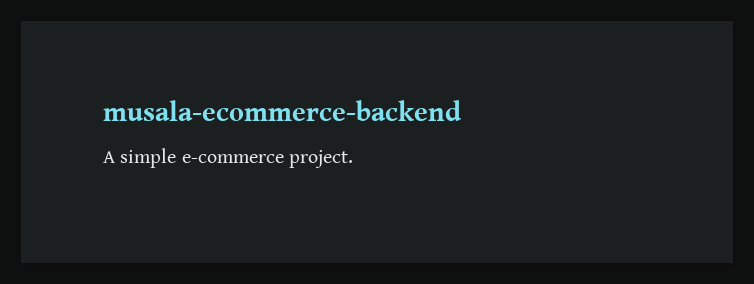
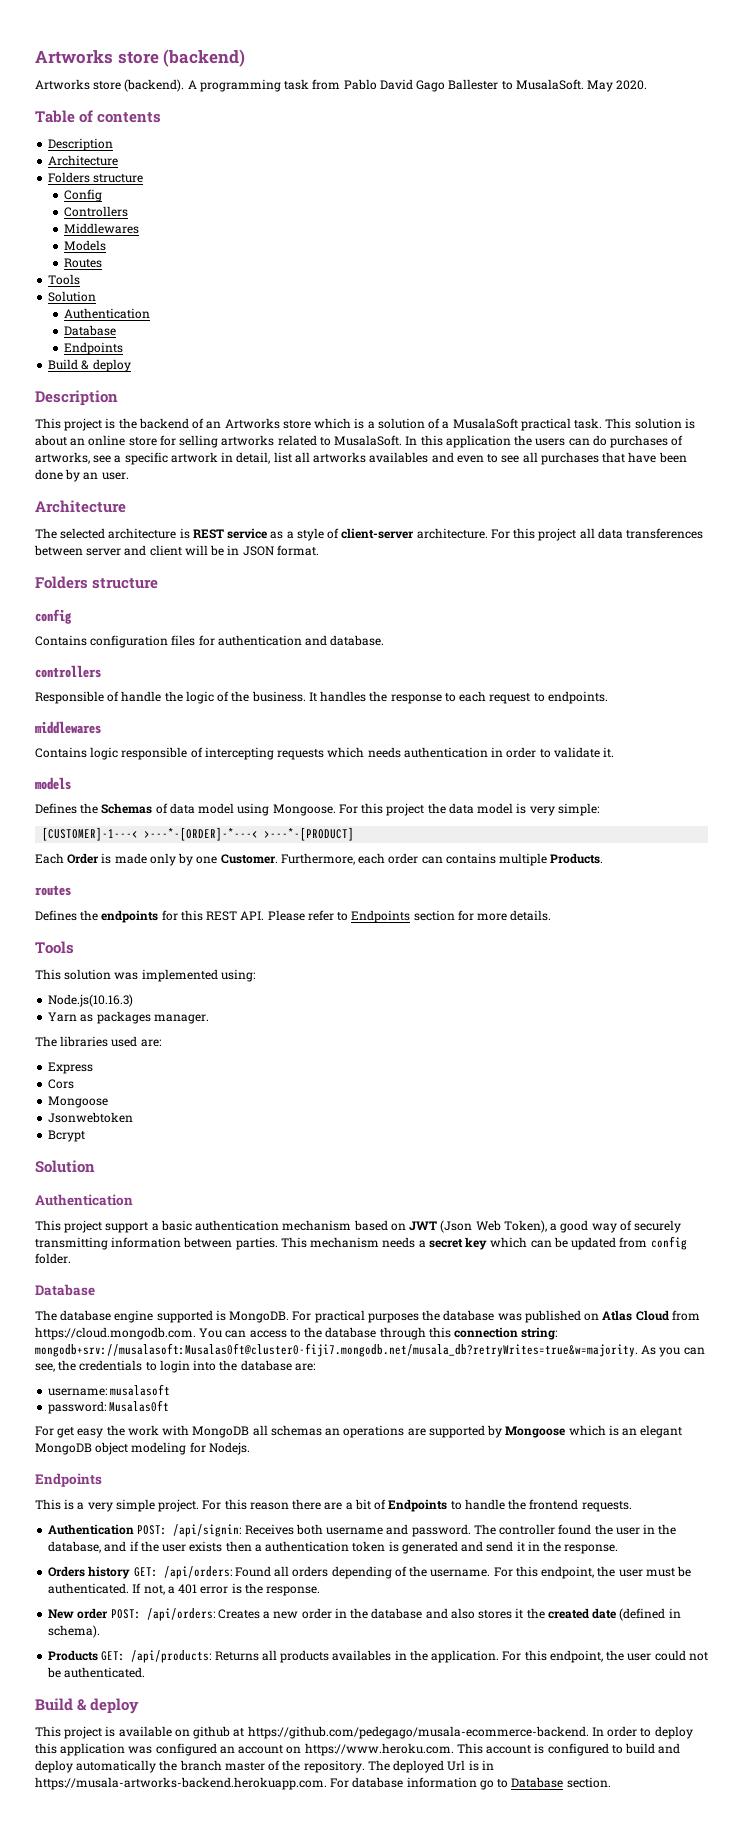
[103,100,462,121] [103,148,353,168] musala-ecommerce-backend // A simple e-commerce project. -> [35,49,246,67] [35,79,648,92] [35,110,162,123] [48,138,114,151] [48,155,119,166] [48,172,144,183] [63,189,102,202] [63,206,128,217] [63,223,139,234] [63,240,106,251] [63,258,102,268] [48,274,81,285] [48,291,97,302] [63,308,150,319] [63,325,116,336] [63,342,123,355] [48,359,131,372] [35,390,118,406] [35,418,695,431] [35,435,684,448] [35,452,687,465] [35,469,129,482] [35,500,126,513] [35,528,704,541] [34,545,319,556] [35,576,159,589] [35,609,72,624] [35,635,385,648] [35,665,101,678] [35,691,608,704] [35,721,101,734] [35,747,615,760] [35,777,71,790] [35,803,599,816] [42,827,355,841] [35,853,604,866] [35,885,71,896] [35,910,552,923] [35,941,74,954] [35,969,255,982] [48,994,134,1007] [48,1011,209,1024] [35,1036,161,1047] [48,1062,94,1074] [48,1079,75,1089] [48,1096,109,1108] [48,1112,134,1123] [48,1130,86,1142] [35,1160,95,1173] [35,1194,133,1206] [35,1220,682,1233] [35,1236,687,1250] [35,1253,71,1264] [35,1284,95,1296] [35,1310,700,1323] [35,1327,558,1340] [35,1343,705,1357] [35,1360,315,1373] [48,1384,171,1396] [48,1400,170,1414] [35,1425,683,1438] [35,1442,250,1455] [35,1473,102,1487] [35,1499,632,1512] [48,1524,677,1537] [48,1541,619,1554] [48,1566,692,1579] [48,1583,321,1596] [48,1608,681,1621] [48,1625,101,1638] [48,1650,708,1663] [47,1667,146,1678] [35,1698,140,1714] [35,1726,693,1739] [35,1743,681,1756] [35,1760,494,1773] [35,1777,611,1790] Artworks store (backend) // Artworks store (backend). A programming task from Pablo David Gago Ballester to MusalaSoft. May 2020. // Table of contents // Description // Architecture // Folders structure // Config // Controllers // Middlewares // Models // Routes // Tools // Solution // Authentication // Database // Endpoints // Build & deploy // Description // This project is the backend of an Artworks store which is a solution of a MusalaSoft practical task. This solution is about an online store for selling artworks related to MusalaSoft. In this application the users can do purchases of artworks, see a specific artwork in detail, list all artworks availables and even to see all purchases that have been done by an user. // Architecture // The selected architecture is REST service as a style of client-server architecture. For this project all data transferences between server and client will be in JSON format. // Folders structure // config // Contains configuration files for authentication and database. // controllers // Responsible of handle the logic of the business. It handles the response to each request to endpoints. // middlewares // Contains logic responsible of intercepting requests which needs authentication in order to validate it. // models // Defines the Schemas of data model using Mongoose. For this project the data model is very simple: // [CUSTOMER]-1---< >---*-[ORDER]-*---< >---*-[PRODUCT] // Each Order is made only by one Customer. Furthermore, each order can contains multiple Products. // routes // Defines the endpoints for this REST API. Please refer to Endpoints section for more details. // Tools // This solution was implemented using: // Node.js(10.16.3) // Yarn as packages manager. // The libraries used are: // Express // Cors // Mongoose // Jsonwebtoken // Bcrypt // Solution // Authentication // This project support a basic authentication mechanism based on JWT (Json Web Token), a good way of securely transmitting information between parties. This mechanism needs a secret key which can be updated from config folder. // Database // The database engine supported is MongoDB. For practical purposes the database was published on Atlas Cloud from https://cloud.mongodb.com. You can access to the database through this connection string: mongodb+srv://musalasoft:Musalas0ft@cluster0-fiji7.mongodb.net/musala_db?retryWrites=true&w=majority. As you can see, the credentials to login into the database are: // username: musalasoft // password: Musalas0ft // For get easy the work with MongoDB all schemas an operations are supported by Mongoose which is an elegant MongoDB object modeling for Nodejs. // Endpoints // This is a very simple project. For this reason there are a bit of Endpoints to handle the frontend requests. // Authentication POST: /api/signin: Receives both username and password. The controller found the user in the database, and if the user exists then a authentication token is generated and send it in the response. // Orders history GET: /api/orders: Found all orders depending of the username. For this endpoint, the user must be authenticated. If not, a 401 error is the response. // New order POST: /api/orders: Creates a new order in the database and also stores it the created date (defined in schema). // Products GET: /api/products: Returns all products availables in the application. For this endpoint, the user could not be authenticated. // Build & deploy // This project is available on github at https://github.com/pedegago/musala-ecommerce-backend. In order to deploy this application was configured an account on https://www.heroku.com. This account is configured to build and deploy automatically the branch master of the repository. The deployed Url is in https://musala-artworks-backend.herokuapp.com. For database information go to Database section.

